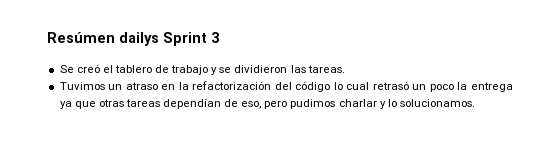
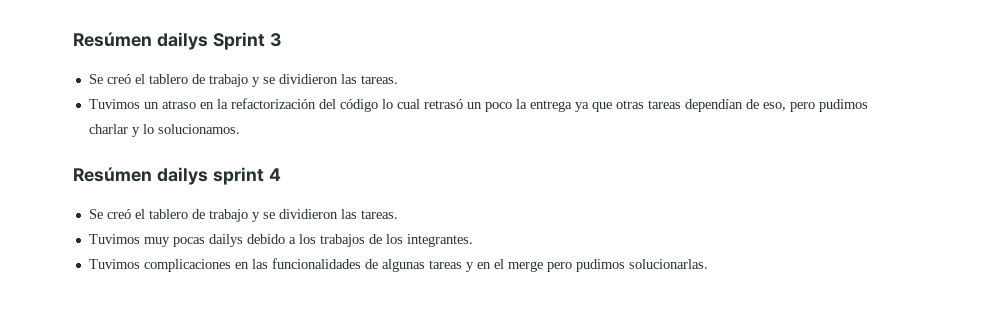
(475, 103) none -> [73,167,281,185] [88,209,398,222] [88,234,473,247] [88,258,708,272] // Resúmen dailys sprint 4 // Se creó el tablero de trabajo y se dividieron las tareas. // Tuvimos muy pocas dailys debido a los trabajos de los integrantes. // Tuvimos complicaciones en las funcionalidades de algunas tareas y en el merge pero pudimos solucionarlas.

